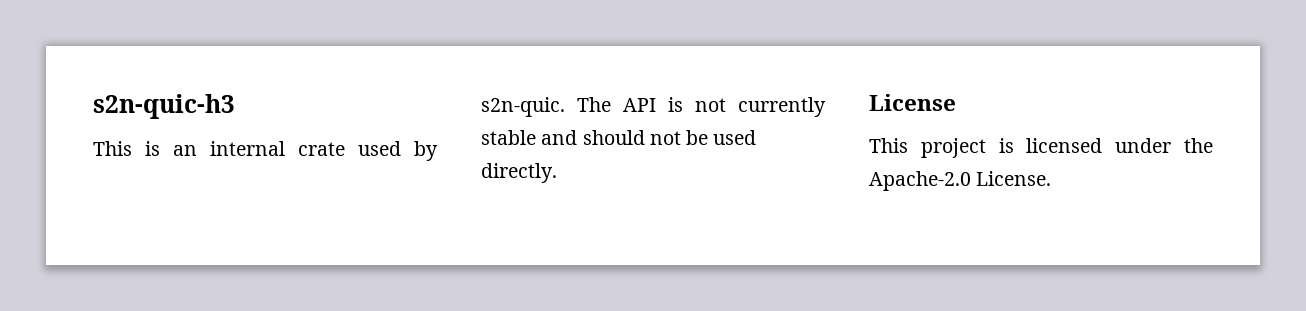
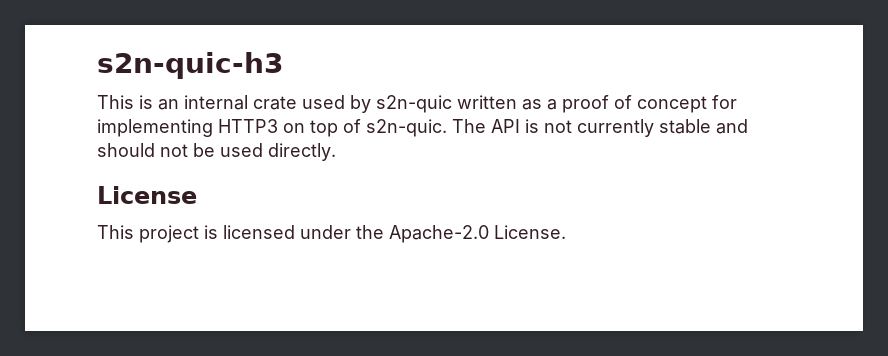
(438, 151) none -> [376,95,737,113] [97,119,361,137] s2n-quic written as a proof of concept for implementing HTTP3 on top of

